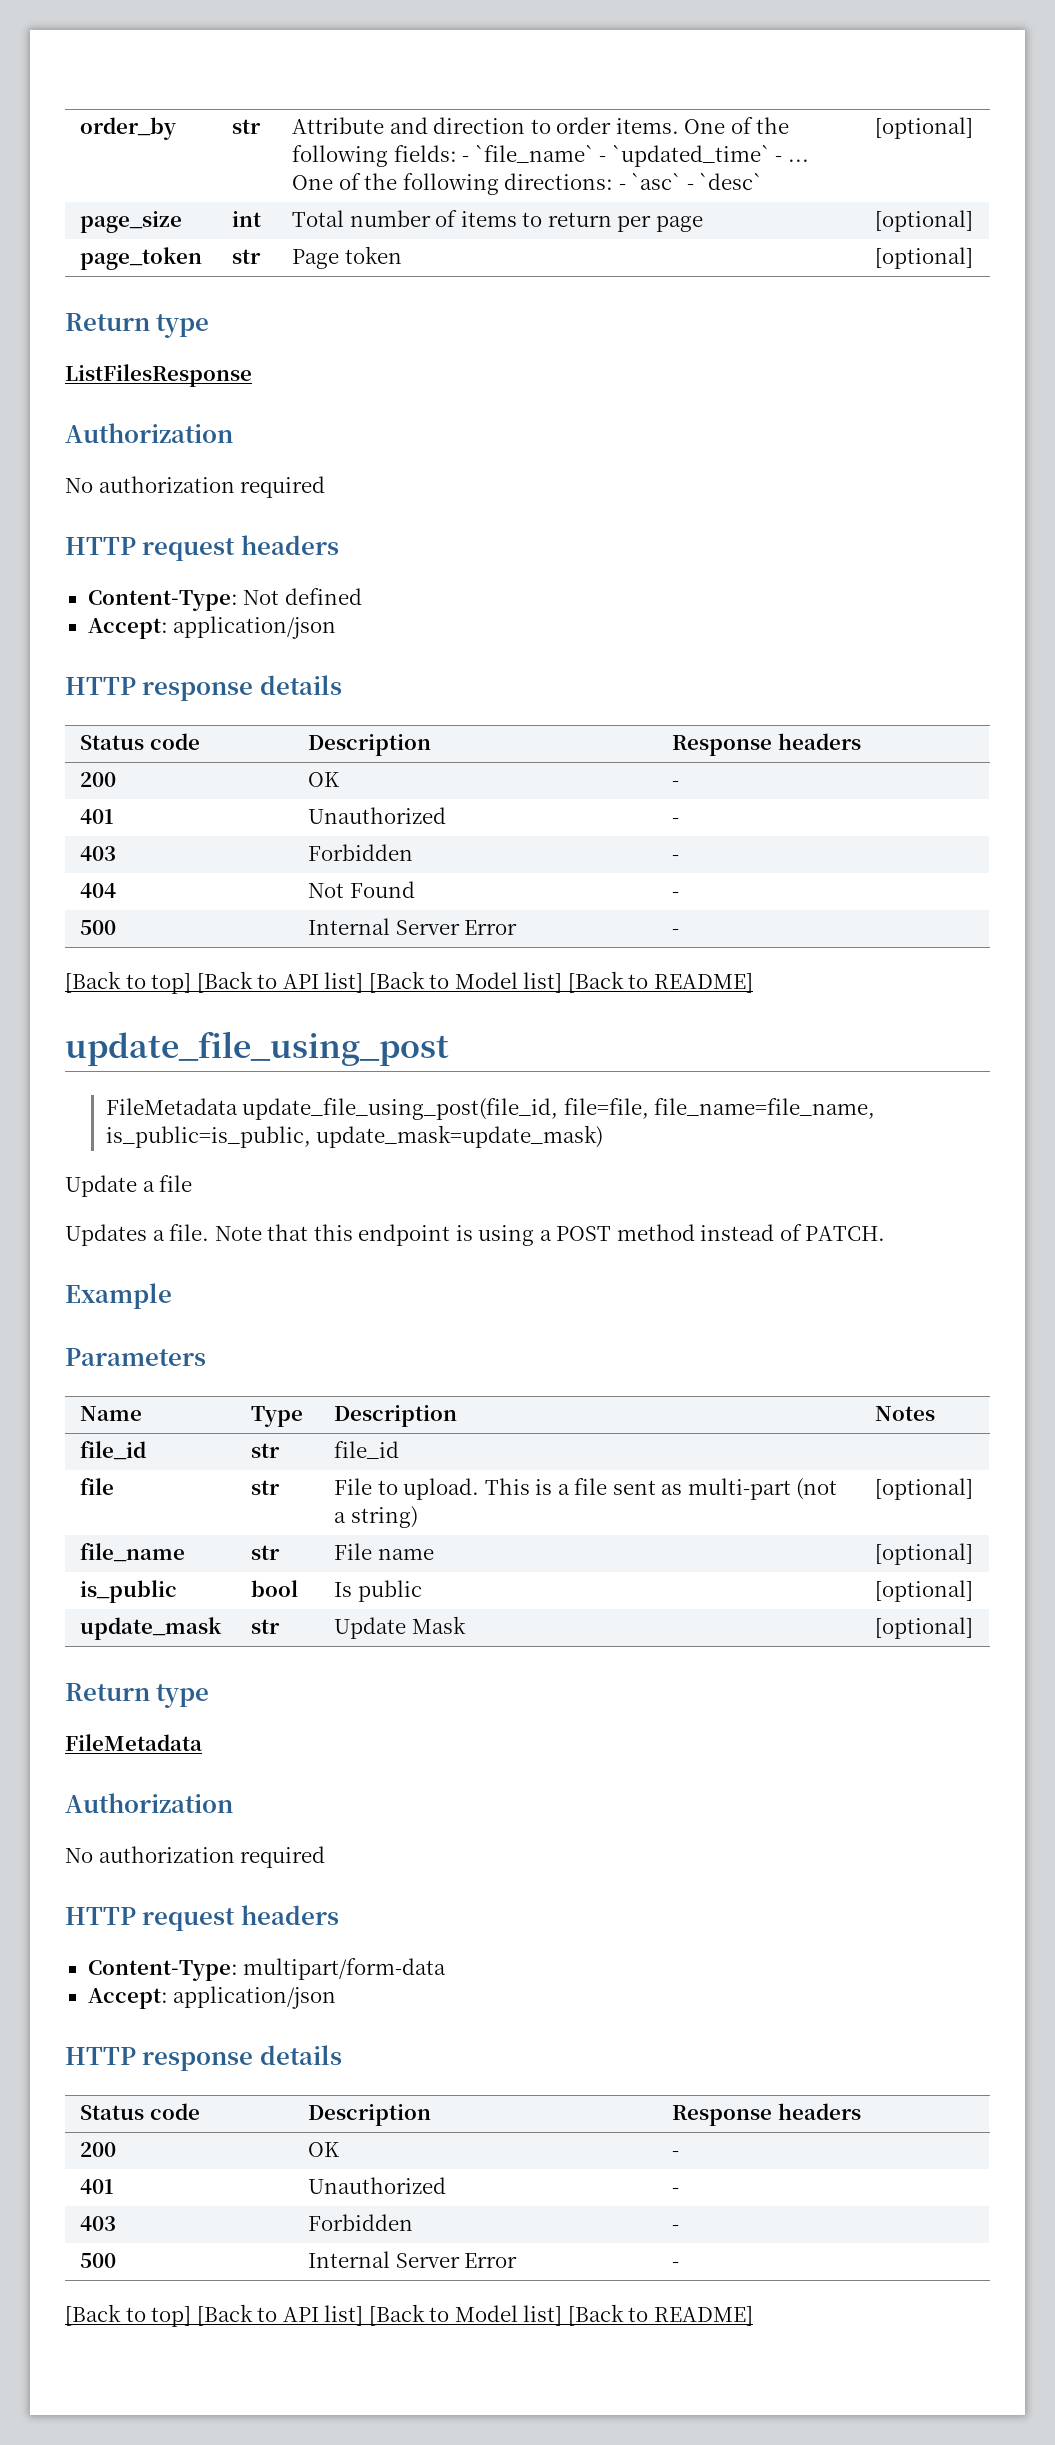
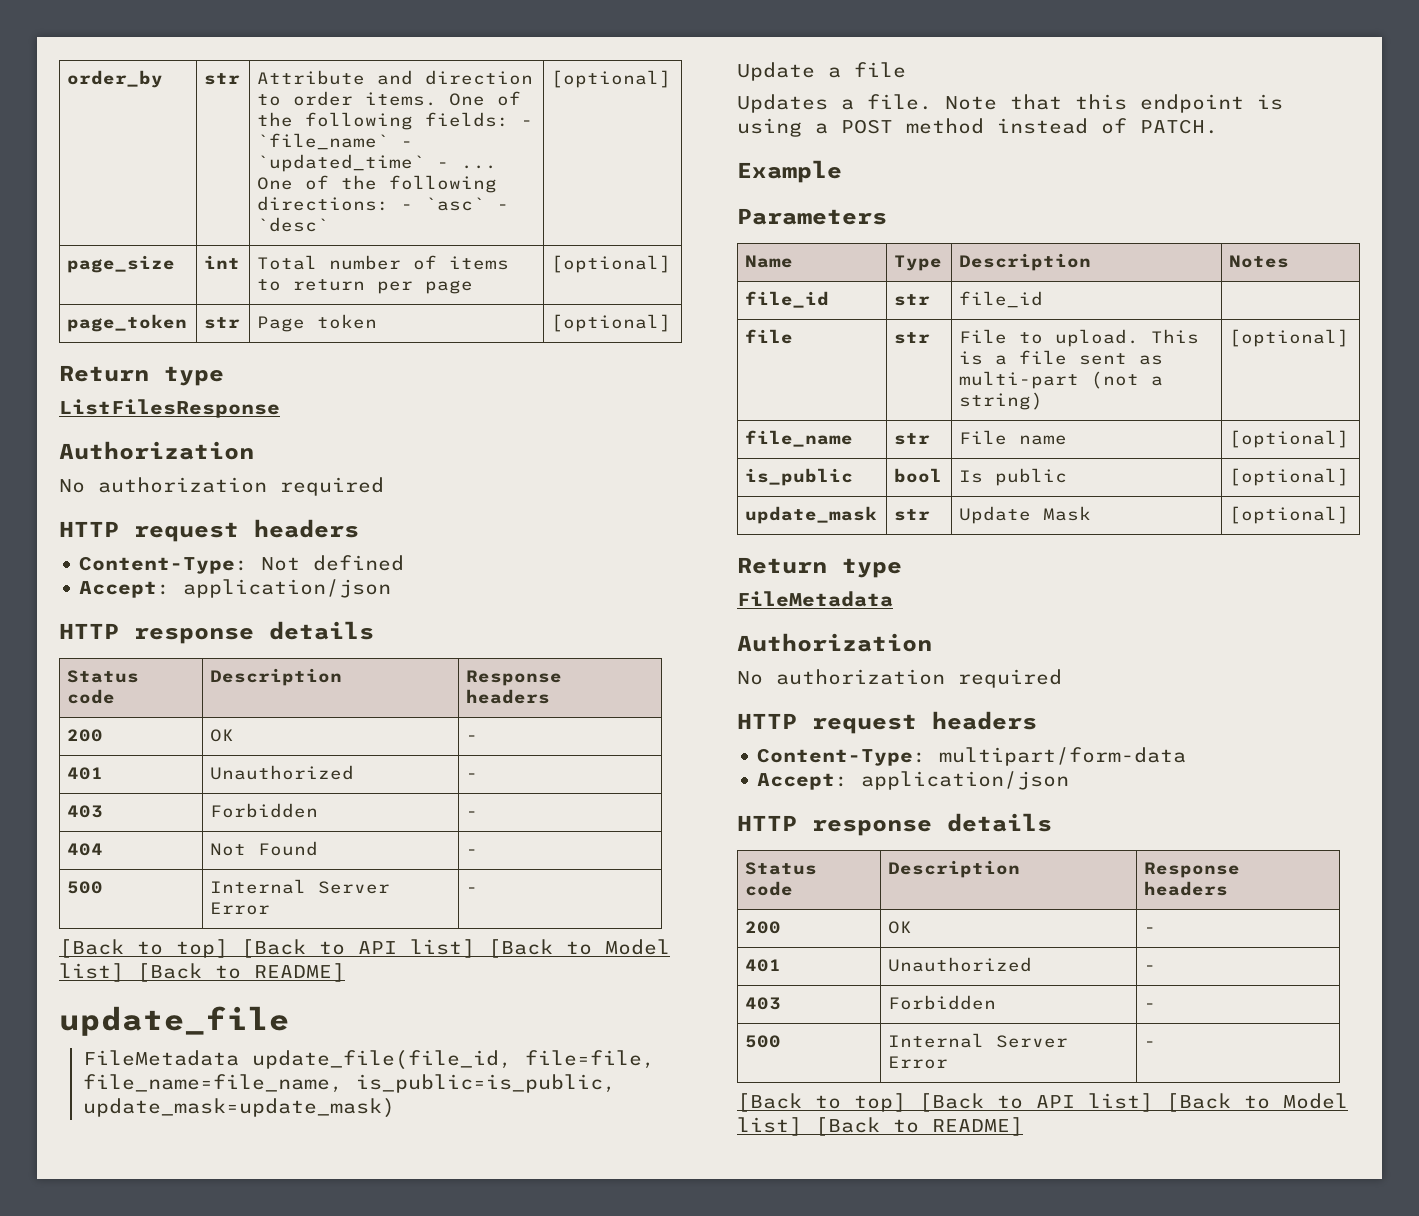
[65,1031,449,1066] [105,1098,559,1120] update_file_using_post // FileMetadata update_file_using_post(file_id, -> [59,1006,290,1036] [82,1050,512,1070] update_file // FileMetadata update_file(file_id,

